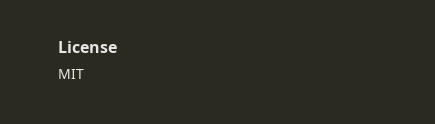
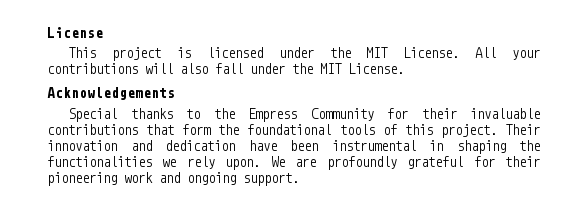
[58,69,84,79] MIT -> [68,47,540,61] [47,63,404,74] [47,87,175,100] [68,108,540,122] [47,124,540,138] [47,140,540,154] [47,156,541,170] [47,172,299,186] This project is licensed under the MIT License. All your contributions will also fall under the MIT License. // Acknowledgements // Special thanks to the Empress Community for their invaluable contributions that form the foundational tools of this project. Their innovation and dedication have been instrumental in shaping the functionalities we rely upon. We are profoundly grateful for their pioneering work and ongoing support.

